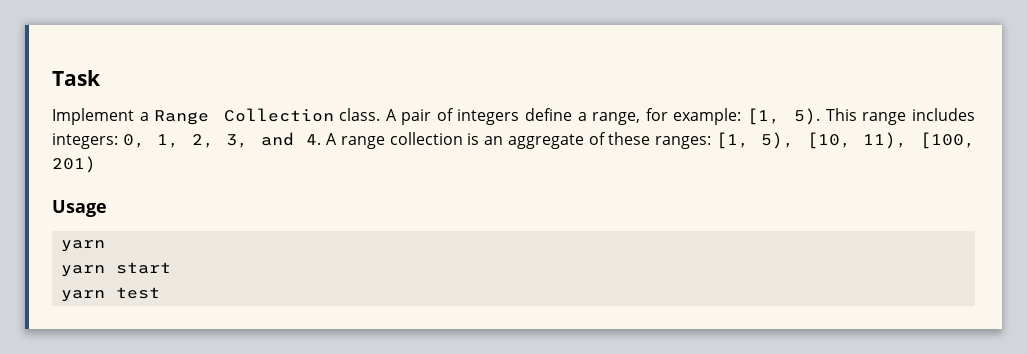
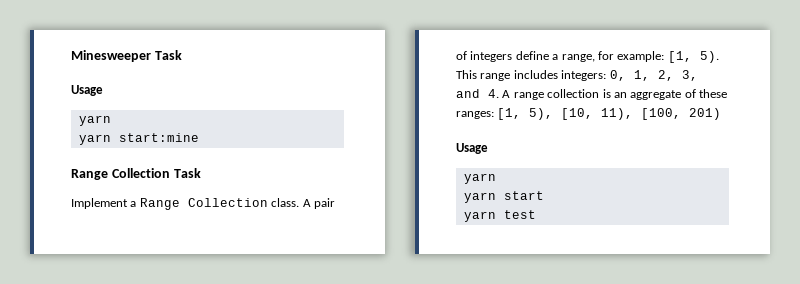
(52, 78) none -> [71,50,182,62] [71,85,103,96] [78,115,111,126] [78,133,199,145] [71,168,170,180] Minesweeper Task // Usage // yarn // yarn start:mine // Range Collection

